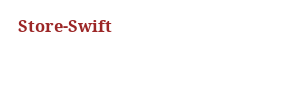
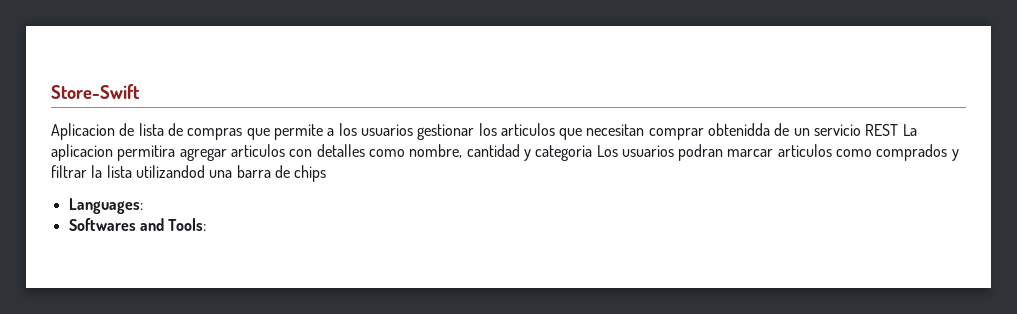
(112, 26) none -> [51,123,917,140] [51,144,959,161] [51,165,327,182] [68,198,143,214] [68,218,207,231] // Aplicacion de lista de compras que permite a los usuarios gestionar los articulos que necesitan comprar obtenidda de un servicio REST La aplicacion permitira agregar articulos con detalles como nombre, cantidad y categoria Los usuarios podran marcar articulos como comprados y filtrar la lista utilizandod una barra de chips // Languages: // Softwares and Tools:

